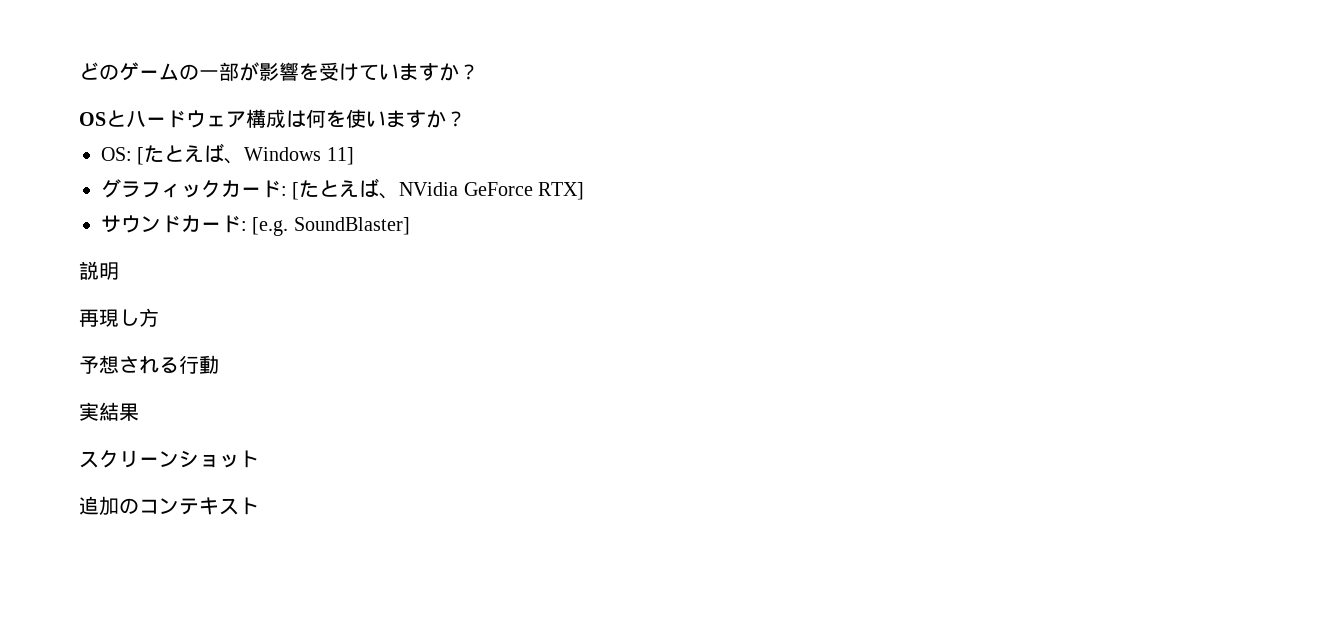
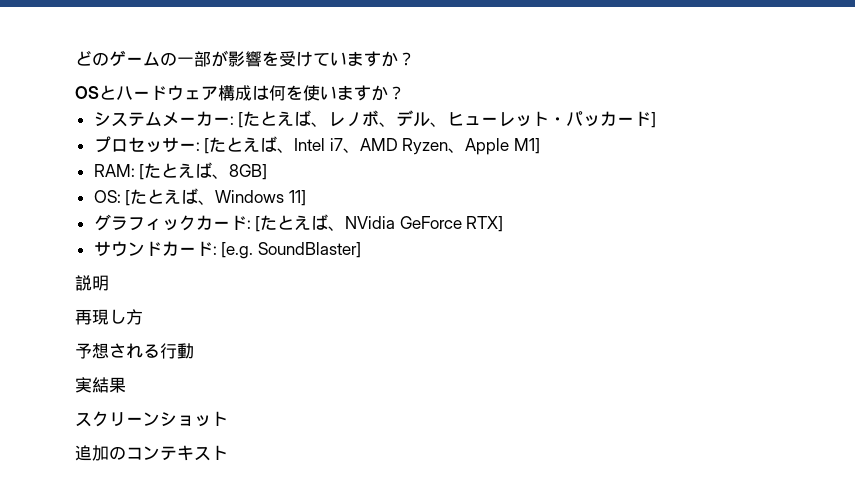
(466, 119) none -> [93,110,657,128] [93,136,541,155] [93,162,268,180] // システムメーカー: [たとえば、レノボ、デル、ヒューレット・パッカード] // プロセッサー: [たとえば、Intel i7、AMD Ryzen、Apple M1] // RAM: [たとえば、8GB]

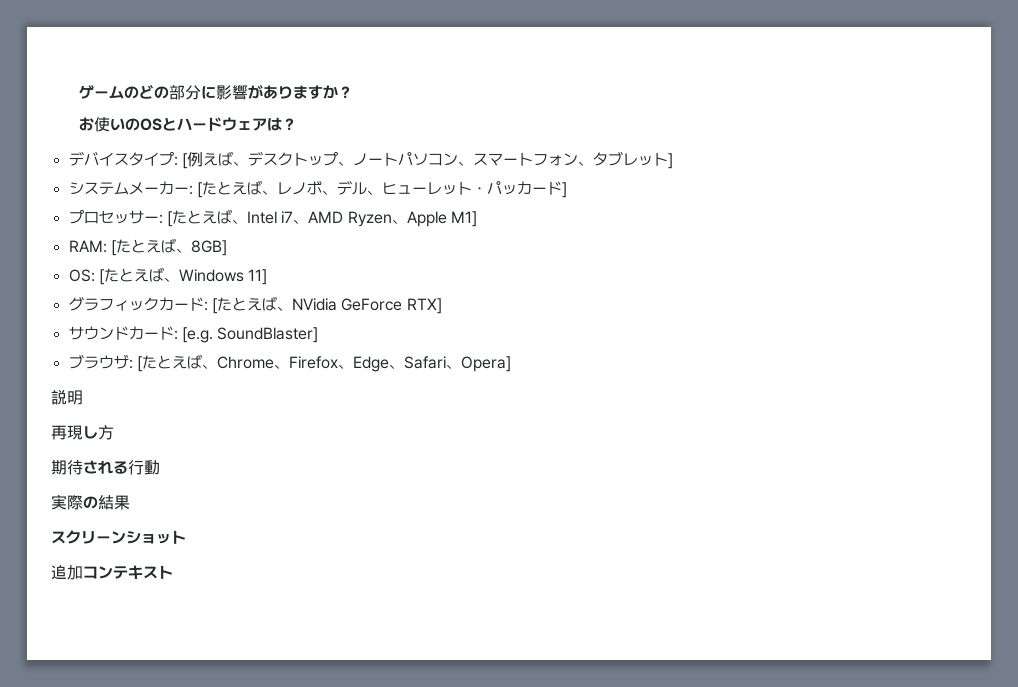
[75,50,109,66] どの -> (78, 92) none
[177,50,415,67] 一部が影響を受けていますか？ // -> [138,84,353,100] [78,117,140,132] どの部分に影響がありますか？ // お使いの
[218,85,405,101] 構成は何を使いますか？ -> [266,117,297,131] [68,151,673,169] は？ // デバイスタイプ: [例えば、デスクトップ、ノートパソコン、スマートフォン、タブレット]
(361, 250) none -> [68,354,511,372] // ブラウザ: [たとえば、Chrome、Firefox、Edge、Safari、Opera]
[75,343,109,359] 予想 -> [51,460,83,475] 期待
(92, 385) none -> [67,495,98,510] 際の
[109,446,126,460] の -> (83, 572) none

